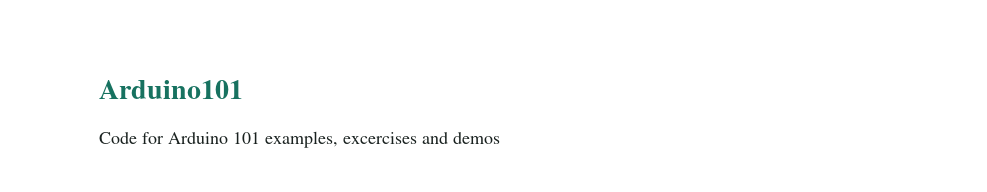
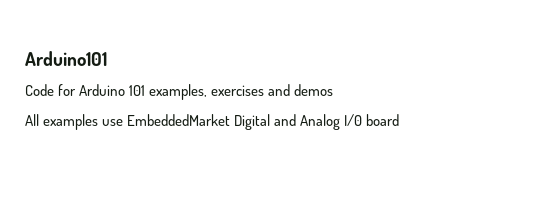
[343,132,417,144] excercises -> [211,85,265,96] exercises
(500, 138) none -> [25,114,400,130] // All examples use EmbeddedMarket Digital and Analog I/0 board

